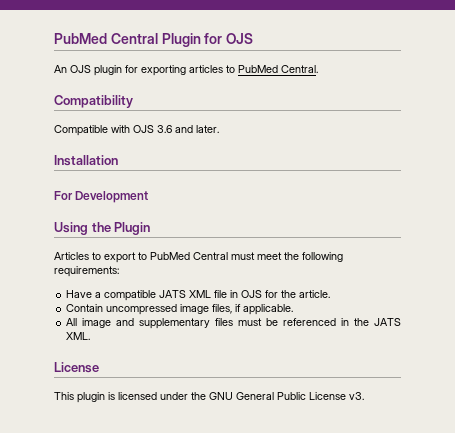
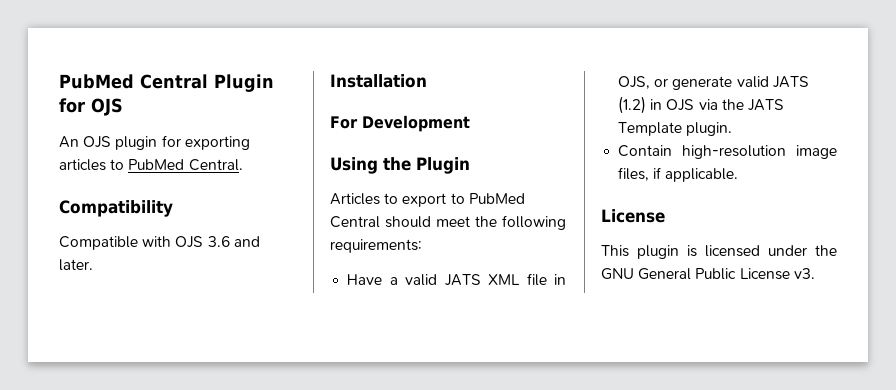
[231,252,255,260] must -> [385,216,431,228] should
[104,290,157,301] compatible -> [405,274,438,286] valid
[241,290,331,298] OJS for the article. -> [618,76,809,90] [618,96,784,114] [618,122,733,136] OJS, or generate valid JATS (1.2) in OJS via the JATS Template plugin.
[106,304,178,315] uncompressed -> [682,145,787,159] high-resolution
[66,318,402,329] [66,332,91,340] // All image and supplementary files must be referenced in the JATS XML. -> (739, 175) none

